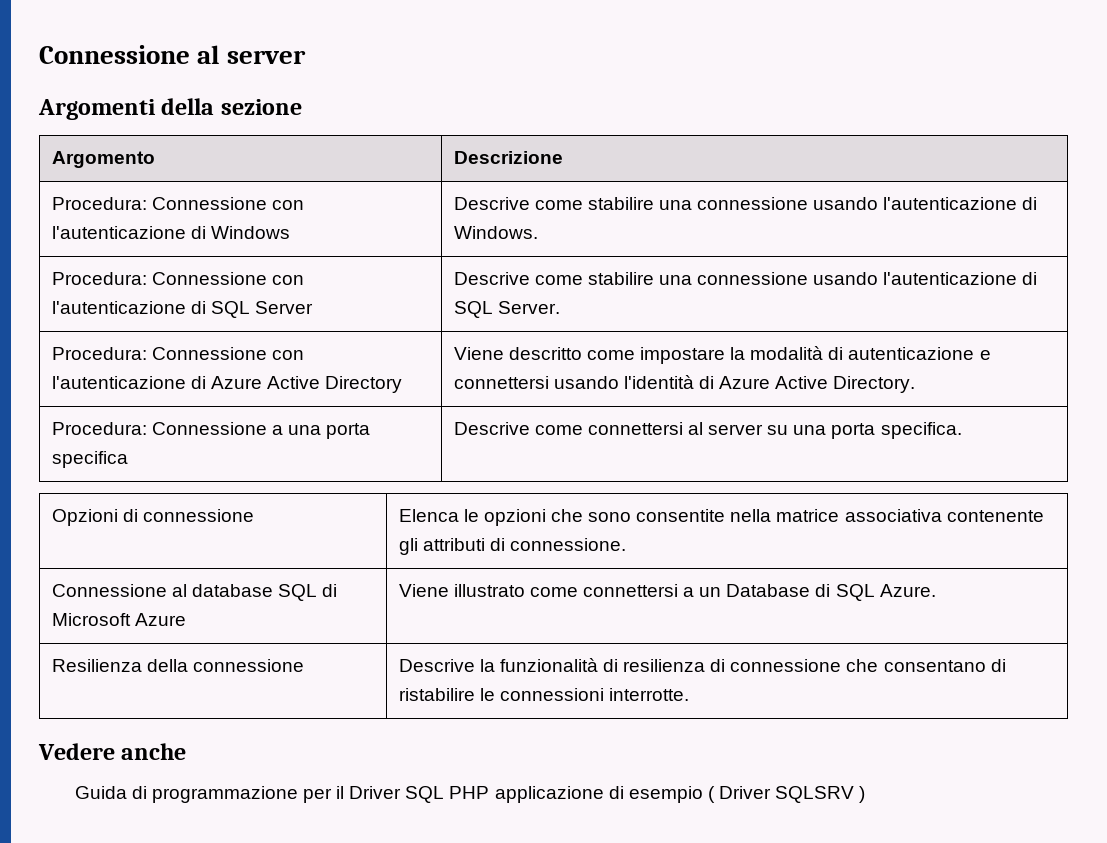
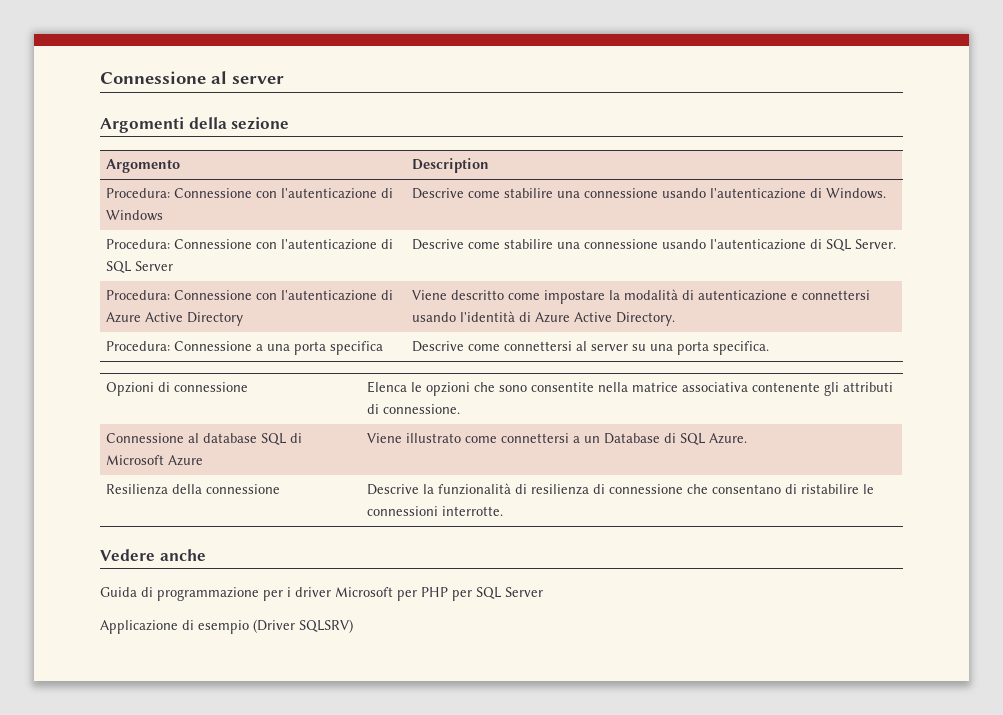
[453,151,563,164] Descrizione -> [412,158,490,173] Description
[336,786,866,803] il Driver SQL PHP applicazione di esempio ( Driver SQLSRV ) -> [287,587,543,601] [100,619,353,634] i driver Microsoft per PHP per SQL Server // Applicazione di esempio (Driver SQLSRV)

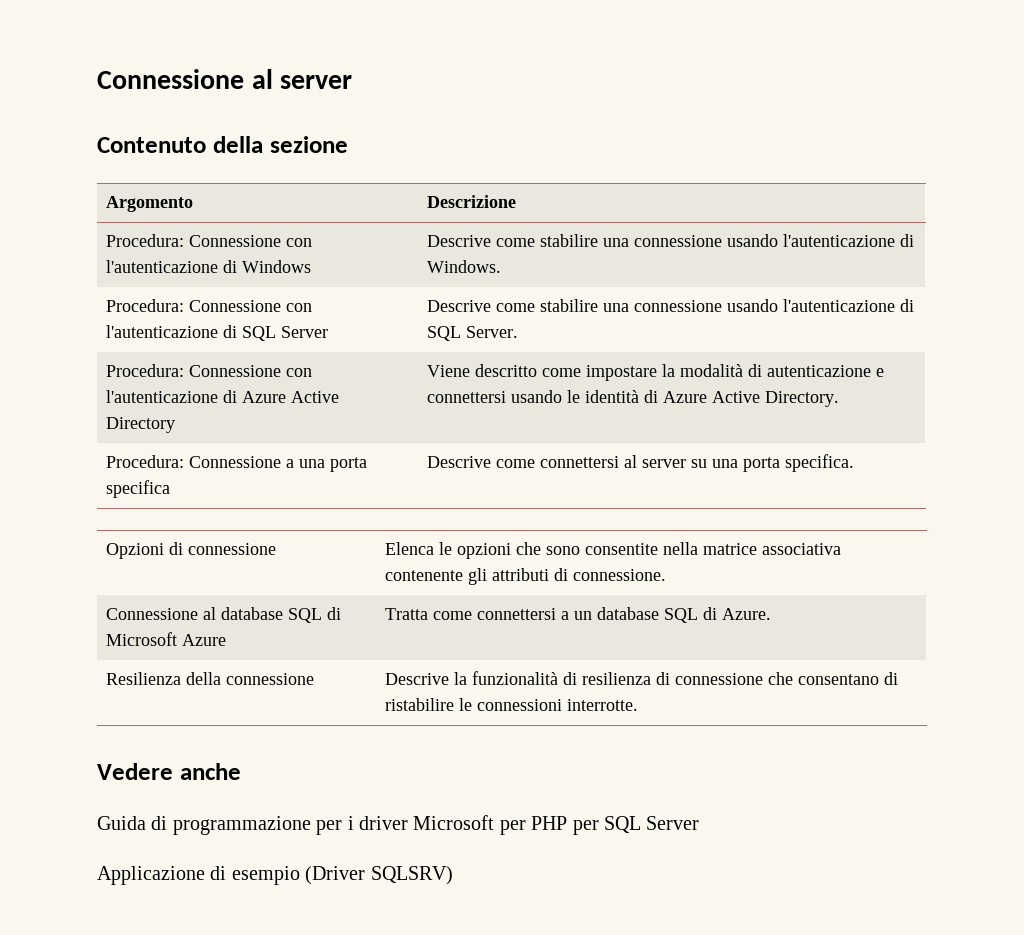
[100,117,184,133] Argomenti -> [97,137,206,153] Contenuto
[412,158,490,173] Description -> [426,195,516,208] Descrizione
[460,311,516,322] l'identità -> [566,390,639,403] le identità
[367,433,462,443] Viene illustrato -> [384,608,428,620] Tratta
[604,433,706,445] Database di SQL -> [596,607,717,623] database SQL di

